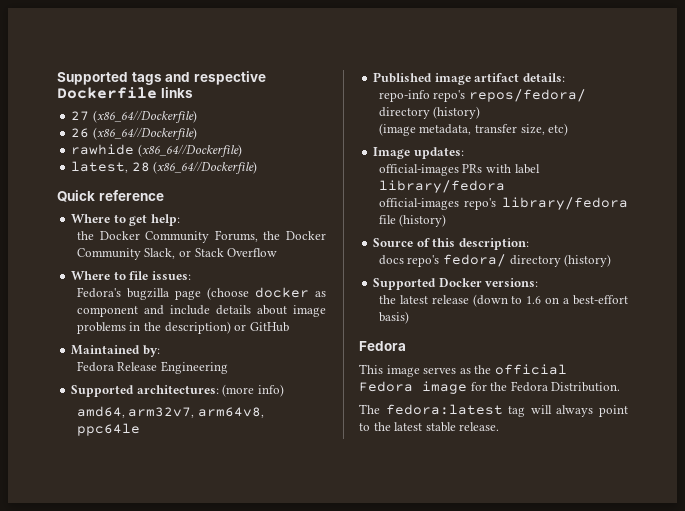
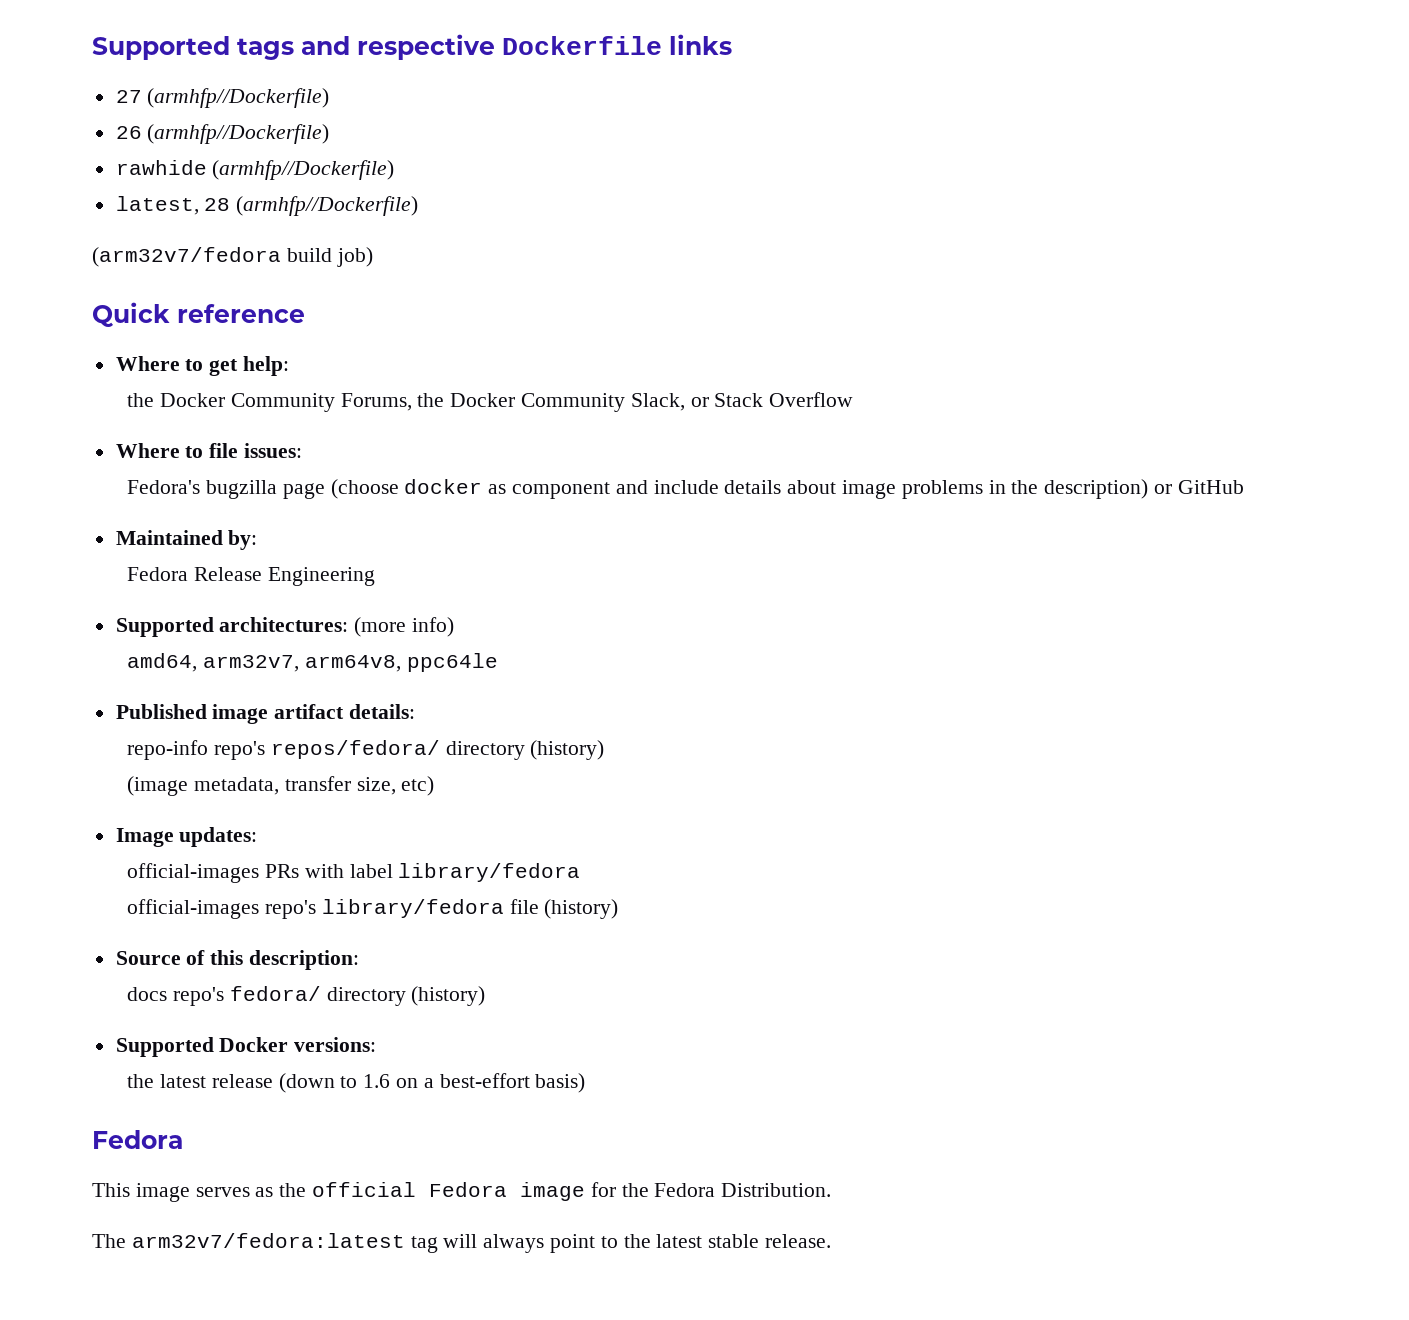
[92,110,197,123] (x86_64//Dockerfile) -> [147,88,330,108] (armhfp//Dockerfile)
[92,127,197,140] (x86_64//Dockerfile) -> [147,124,330,144] (armhfp//Dockerfile)
[137,144,242,157] (x86_64//Dockerfile) -> [212,160,395,180] (armhfp//Dockerfile)
[153,161,258,174] (x86_64//Dockerfile) -> [236,196,419,216] [92,247,373,267] (armhfp//Dockerfile) // (arm32v7/fedora build job)
[385,404,503,415] fedora:latest -> [131,1233,405,1248] arm32v7/fedora:latest

